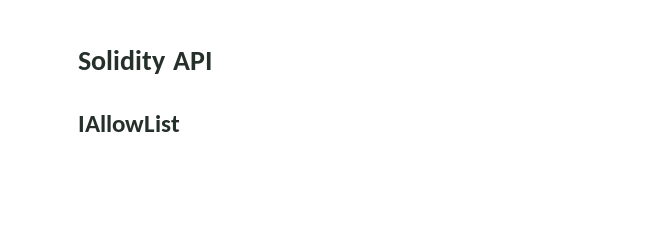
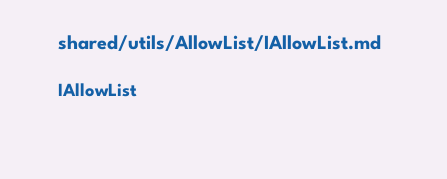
[78,50,212,74] Solidity API -> [58,35,381,51] shared/utils/AllowList/IAllowList.md

